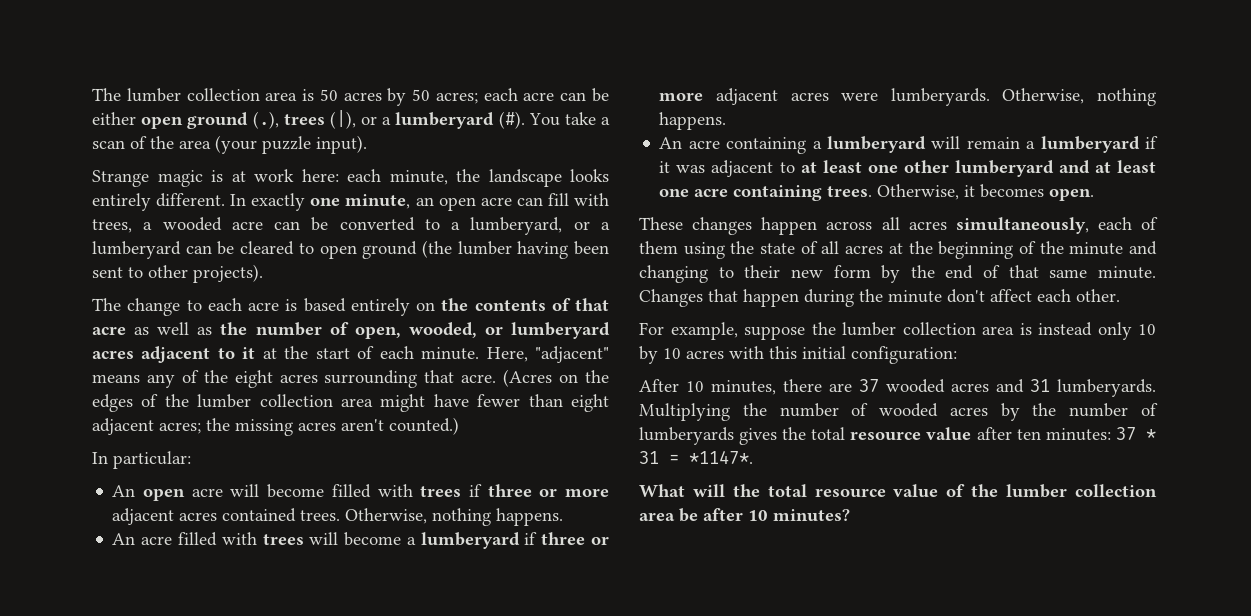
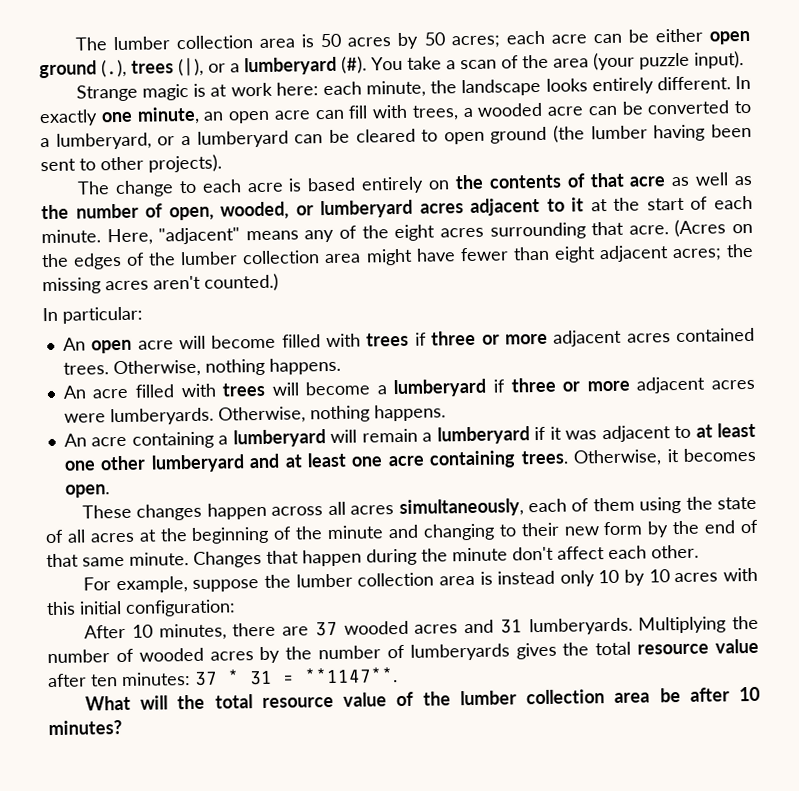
[689,450,753,464] *1147*. -> [304,667,398,684] **1147**.

